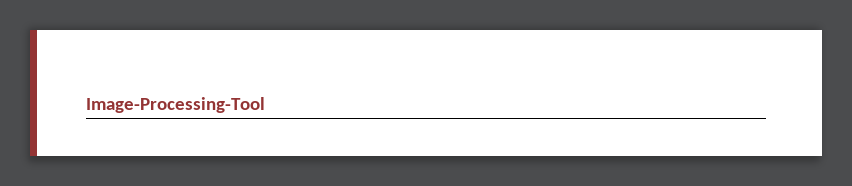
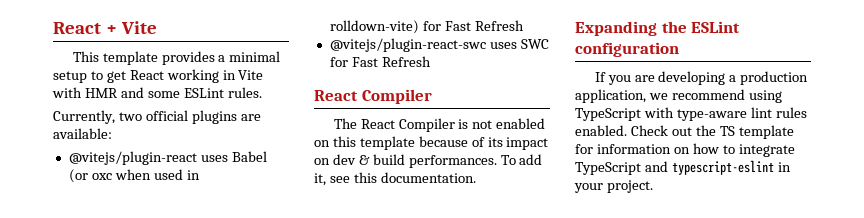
[86,97,265,113] Image-Processing-Tool -> [53,21,157,34] [72,51,281,65] [53,69,264,83] [52,87,262,98] [53,110,261,124] [53,128,112,139] [68,151,267,165] [68,169,200,183] [329,20,524,34] [329,38,549,52] [329,56,431,67] [314,89,432,104] [333,118,546,132] [314,136,549,150] [314,154,543,168] [314,172,476,186] [575,21,741,36] [575,42,679,57] [594,71,809,85] [575,89,782,103] [575,107,807,121] [575,125,794,139] [575,143,795,157] [575,160,791,175] [574,180,653,193] React + Vite // This template provides a minimal setup to get React working in Vite with HMR and some ESLint rules. // Currently, two official plugins are available: // @vitejs/plugin-react uses Babel (or oxc when used in rolldown-vite) for Fast Refresh // @vitejs/plugin-react-swc uses SWC for Fast Refresh // React Compiler // The React Compiler is not enabled on this template because of its impact on dev & build performances. To add it, see this documentation. // Expanding the ESLint configuration // If you are developing a production application, we recommend using TypeScript with type-aware lint rules enabled. Check out the TS template for information on how to integrate TypeScript and typescript-eslint in your project.

